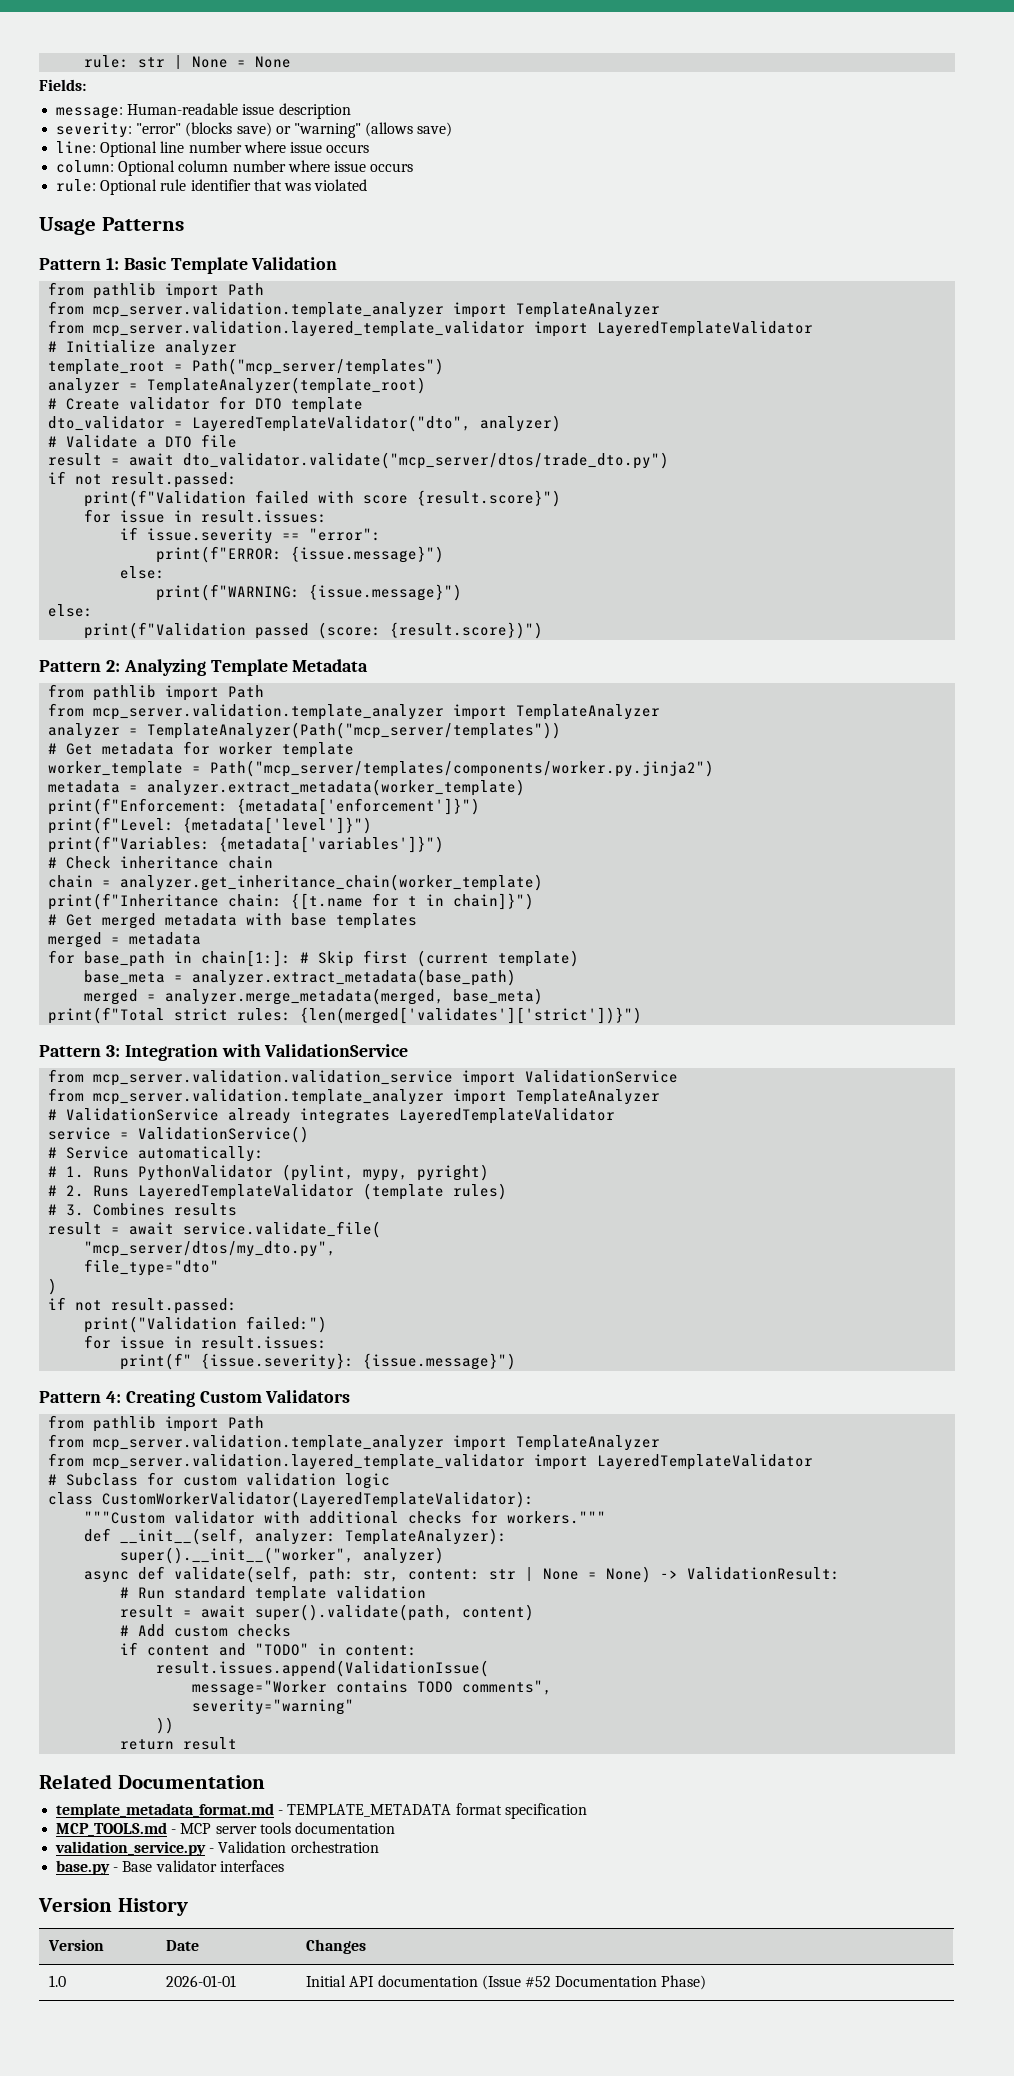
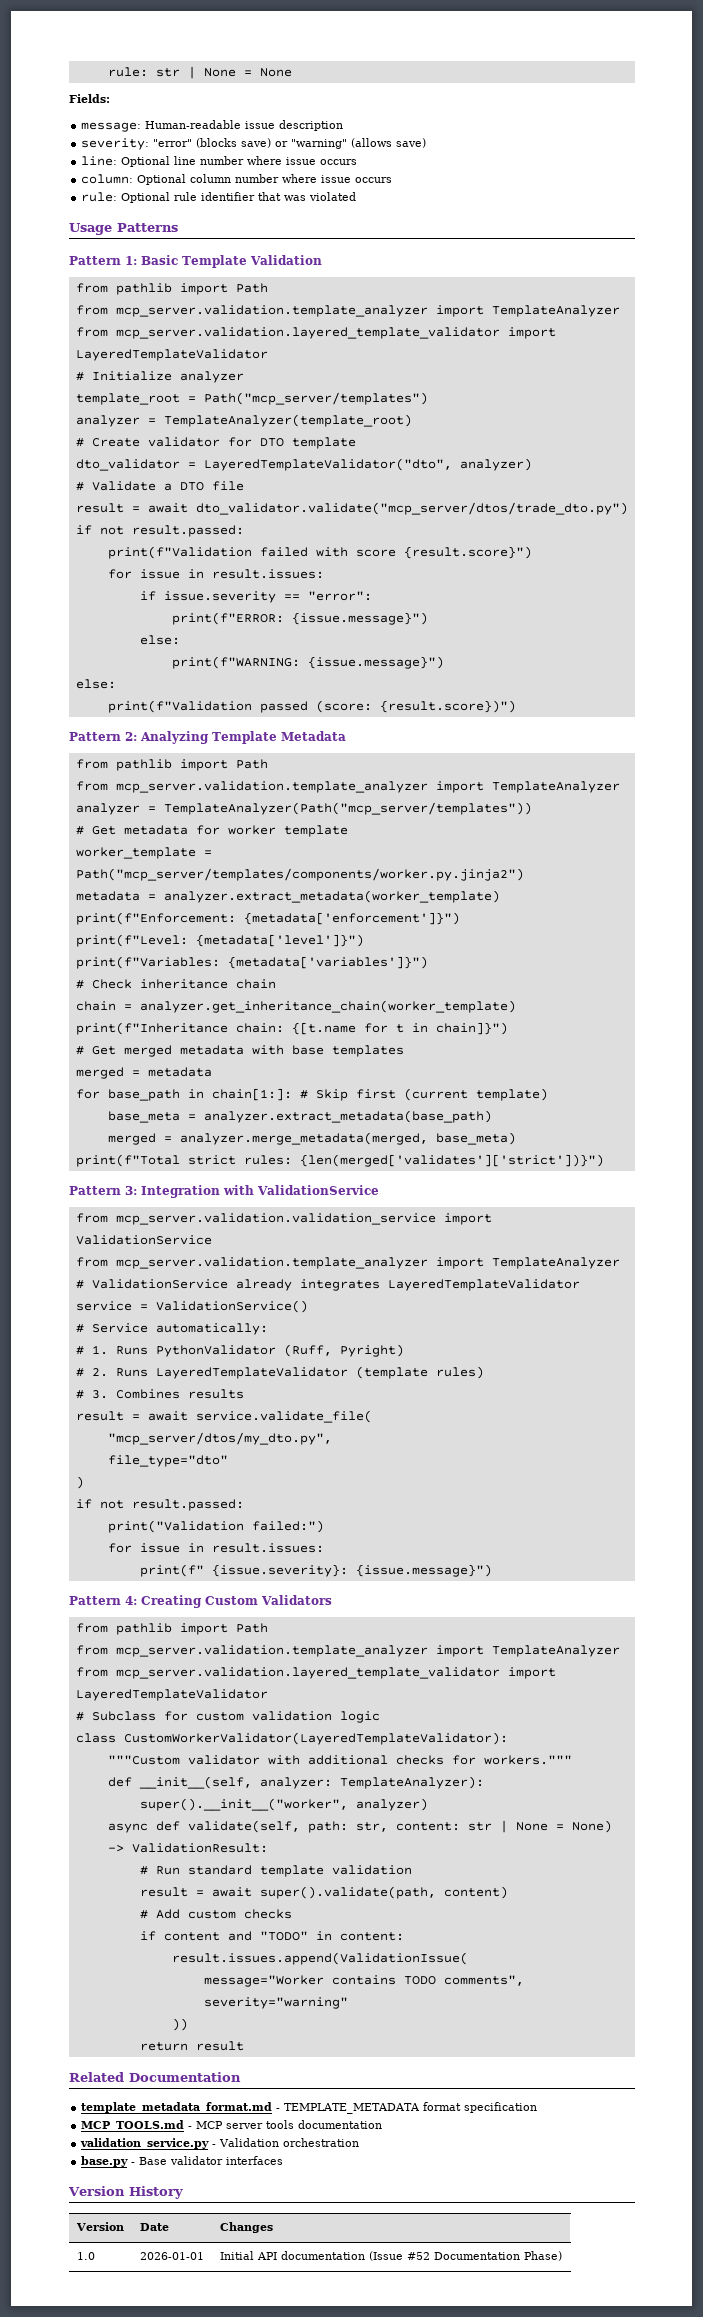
[282,1164,490,1181] (pylint, mypy, pyright) -> [283,1344,404,1357] (Ruff, Pyright)

